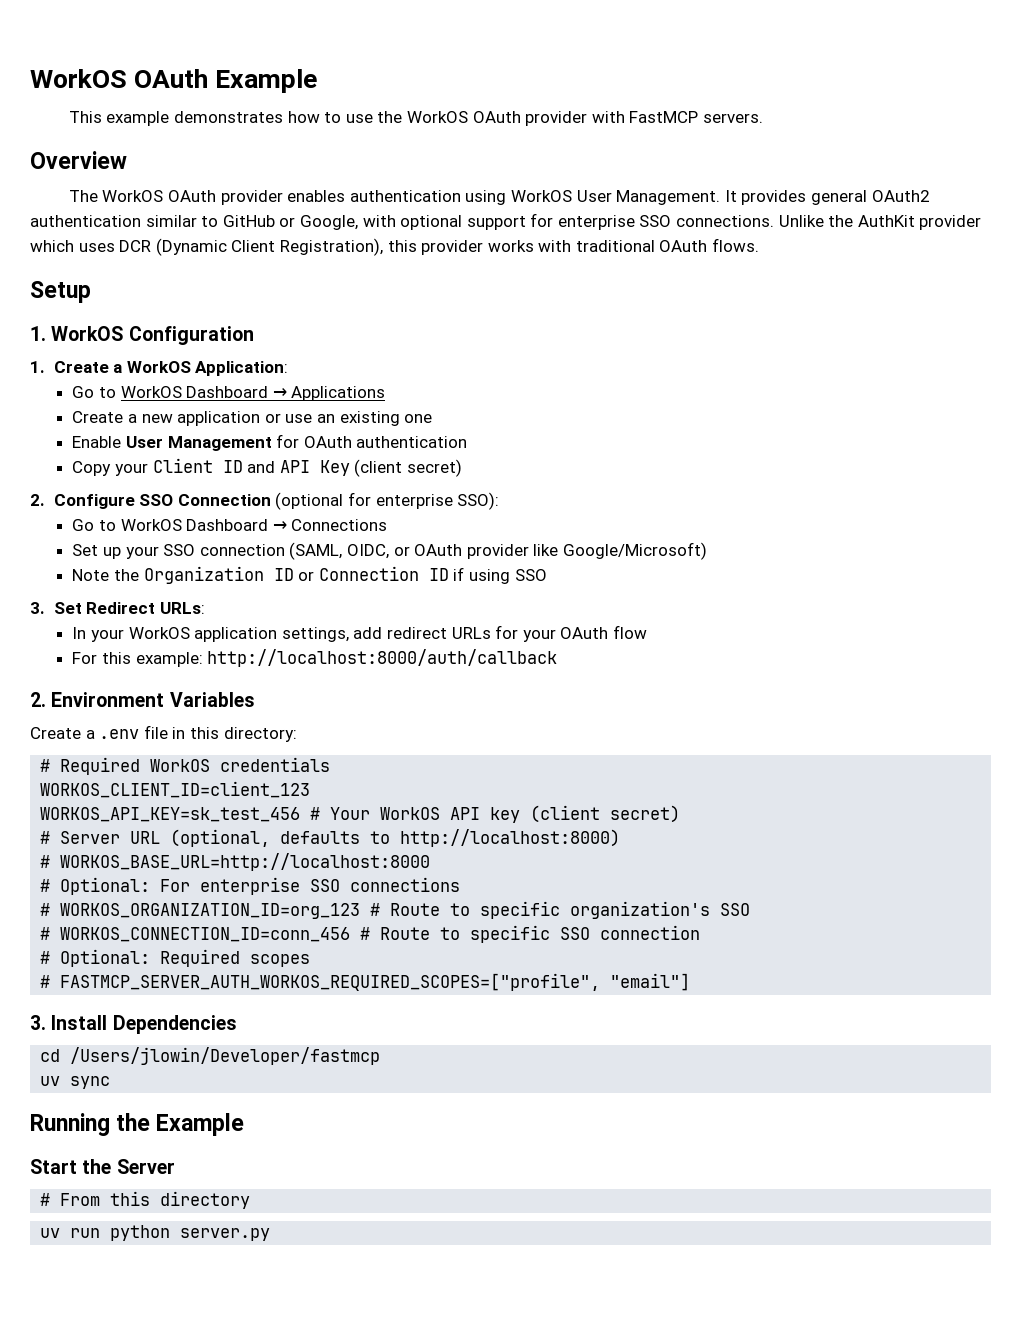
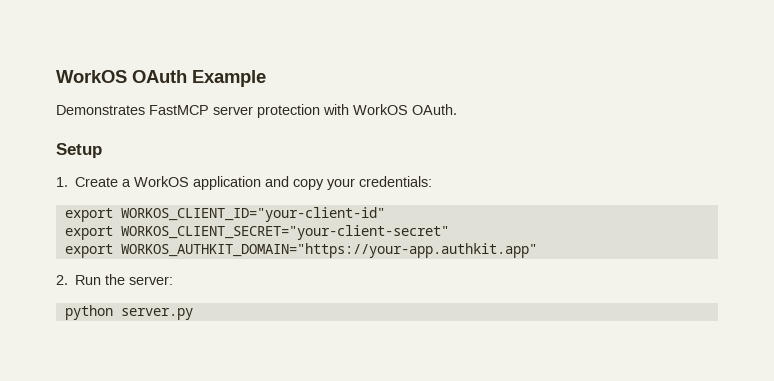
[68,111,763,126] [30,151,127,169] [68,190,930,205] [30,213,982,230] [30,238,760,256] [30,281,91,303] [30,326,254,345] [30,361,289,376] [72,386,386,401] [72,411,433,426] [72,434,468,451] [72,458,462,477] [30,492,500,510] [72,519,388,531] [72,542,707,560] [72,566,547,584] [30,602,205,614] [72,625,647,642] [72,649,558,667] [30,692,255,707] [30,725,297,742] [40,757,331,775] [40,781,311,798] [40,805,681,823] [40,829,621,847] [40,853,431,871] [40,877,461,895] [40,901,751,919] [40,925,701,943] [40,949,311,967] [40,973,691,991] [30,1015,237,1034] [40,1047,381,1065] [40,1076,111,1089] [30,1113,245,1136] [30,1159,175,1174] [40,1191,251,1209] [40,1228,101,1238] This example demonstrates how to use the WorkOS OAuth provider with FastMCP servers. // Overview // The WorkOS OAuth provider enables authentication using WorkOS User Management. It provides general OAuth2 authentication similar to GitHub or Google, with optional support for enterprise SSO connections. Unlike the AuthKit provider which uses DCR (Dynamic Client Registration), this provider works with traditional OAuth flows. // Setup // 1. WorkOS Configuration // 1. Create a WorkOS Application: // Go to WorkOS Dashboard → Applications // Create a new application or use an existing one // Enable User Management for OAuth authentication // Copy your Client ID and API Key (client secret) // 2. Configure SSO Connection (optional for enterprise SSO): // Go to WorkOS Dashboard → Connections // Set up your SSO connection (SAML, OIDC, or OAuth provider like Google/Microsoft) // Note the Organization ID or Connection ID if using SSO // 3. Set Redirect URLs: // In your WorkOS application settings, add redirect URLs for your OAuth flow // For this example: http://localhost:8000/auth/callback // 2. Environment Variables // Create a .env file in this directory: // # Required WorkOS credentials // WORKOS_CLIENT_ID=client_123 // WORKOS_API_KEY=sk_test_456 # Your WorkOS API key (client secret) // # Server URL (optional, defaults to http://localhost:8000) // # WORKOS_BASE_URL=http://localhost:8000 // # Optional: For enterprise SSO connections // # WORKOS_ORGANIZATION_ID=org_123 # Route to specific organization's SSO // # WORKOS_CONNECTION_ID=conn_456 # Route to specific SSO connection // # Optional: Required scopes // # FASTMCP_SERVER_AUTH_WORKOS_REQUIRED_SCOPES=["profile", "email"] // 3. Install Dependencies // cd /Users/jlowin/Developer/fastmcp // uv sync // Running the Example // Start the Server // # From this directory // uv run -> [56,104,457,118] [56,143,102,158] [56,176,433,190] [64,207,385,222] [64,225,449,240] [64,243,537,258] [56,274,174,285] Demonstrates FastMCP server protection with WorkOS OAuth. // Setup // 1. Create a WorkOS application and copy your credentials: // export WORKOS_CLIENT_ID="your-client-id" // export WORKOS_CLIENT_SECRET="your-client-secret" // export WORKOS_AUTHKIT_DOMAIN="https://your-app.authkit.app" // 2. Run the server: //

